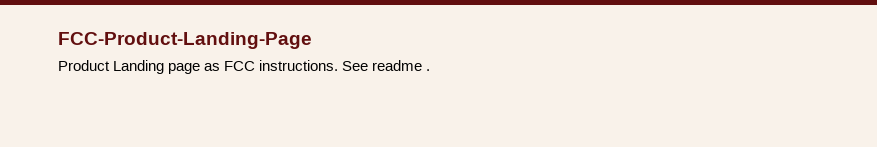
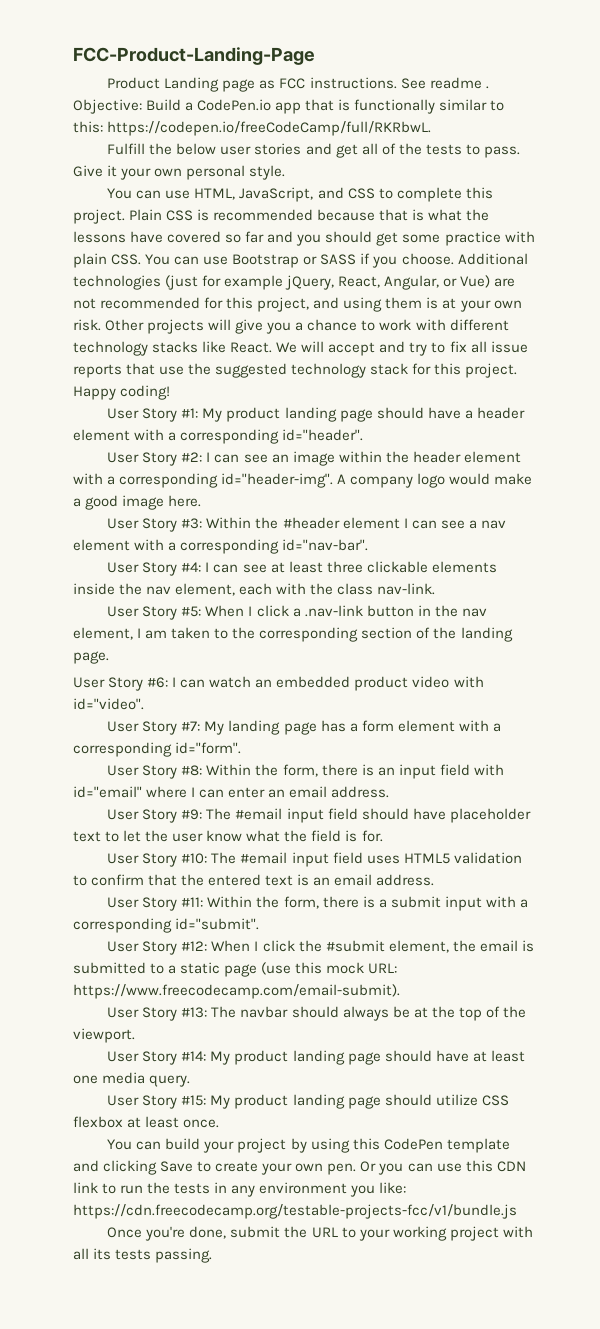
(431, 70) none -> [73,99,505,114] [73,121,432,136] [107,143,520,158] [73,165,286,180] [107,187,493,202] [73,209,490,224] [73,231,535,246] [73,253,528,268] [73,275,516,290] [73,297,522,312] [73,319,509,334] [73,341,528,356] [73,363,518,378] [73,385,171,400] [107,407,525,422] [73,429,364,444] [107,451,521,466] [73,473,533,488] [73,495,202,510] [107,517,506,532] [73,539,369,554] [107,561,497,576] [73,583,436,596] [107,605,487,620] [73,627,513,642] [73,651,109,664] [73,676,484,691] [73,698,144,710] [107,720,501,735] [73,742,242,757] [107,764,504,779] [73,786,390,798] [107,808,531,823] [73,830,383,842] [107,852,522,867] [73,874,435,886] [107,896,528,911] [73,918,260,933] [107,940,534,955] [73,962,398,977] [73,984,400,999] [107,1006,526,1021] [73,1028,135,1043] [107,1050,525,1065] [73,1072,191,1087] [107,1094,509,1109] [73,1116,220,1128] [107,1138,510,1153] [73,1160,526,1175] [73,1182,407,1197] [73,1204,517,1219] [107,1226,533,1241] [73,1248,213,1263] Objective: Build a CodePen.io app that is functionally similar to this: https://codepen.io/freeCodeCamp/full/RKRbwL. // Fulfill the below user stories and get all of the tests to pass. Give it your own personal style. // You can use HTML, JavaScript, and CSS to complete this project. Plain CSS is recommended because that is what the lessons have covered so far and you should get some practice with plain CSS. You can use Bootstrap or SASS if you choose. Additional technologies (just for example jQuery, React, Angular, or Vue) are not recommended for this project, and using them is at your own risk. Other projects will give you a chance to work with different technology stacks like React. We will accept and try to fix all issue reports that use the suggested technology stack for this project. Happy coding! // User Story #1: My product landing page should have a header element with a corresponding id="header". // User Story #2: I can see an image within the header element with a corresponding id="header-img". A company logo would make a good image here. // User Story #3: Within the #header element I can see a nav element with a corresponding id="nav-bar". // User Story #4: I can see at least three clickable elements inside the nav element, each with the class nav-link. // User Story #5: When I click a .nav-link button in the nav element, I am taken to the corresponding section of the landing page. // User Story #6: I can watch an embedded product video with id="video". // User Story #7: My landing page has a form element with a corresponding id="form". // User Story #8: Within the form, there is an input field with id="email" where I can enter an email address. // User Story #9: The #email input field should have placeholder text to let the user know what the field is for. // User Story #10: The #email input field uses HTML5 validation to confirm that the entered text is an email address. // User Story #11: Within the form, there is a submit input with a corresponding id="submit". // User Story #12: When I click the #submit element, the email is submitted to a static page (use this mock URL: https://www.freecodecamp.com/email-submit). // User Story #13: The navbar should always be at the top of the viewport. // User Story #14: My product landing page should have at least one media query. // User Story #15: My product landing page should utilize CSS flexbox at least once. // You can build your project by using this CodePen template and clicking Save to create your own pen. Or you can use this CDN link to run the tests in any environment you like: https://cdn.freecodecamp.org/testable-projects-fcc/v1/bundle.js // Once you're done, submit the URL to your working project with all its tests passing.

